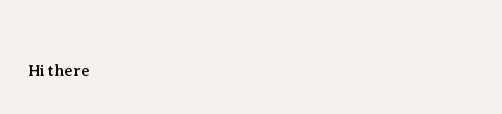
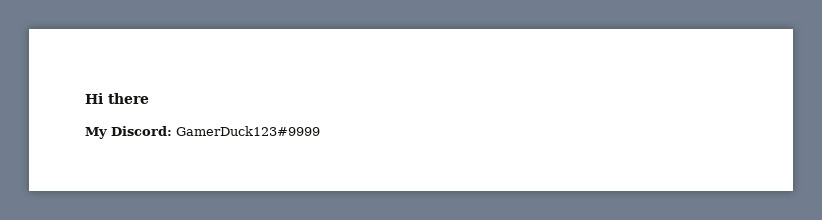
(91, 70) none -> [85,126,320,139] // My Discord: GamerDuck123#9999

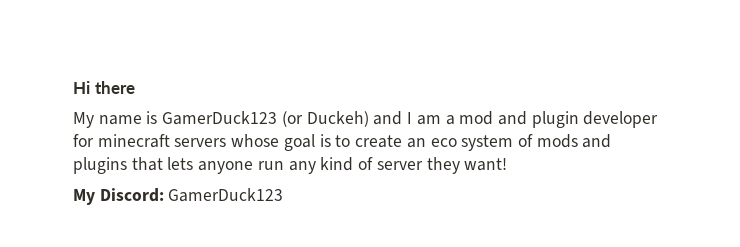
(149, 98) none -> [73,111,659,128] [73,134,612,151] [73,157,508,174] // My name is GamerDuck123 (or Duckeh) and I am a mod and plugin developer for minecraft servers whose goal is to create an eco system of mods and plugins that lets anyone run any kind of server they want!
[176,126,320,136] GamerDuck123#9999 -> [168,188,284,202] GamerDuck123

